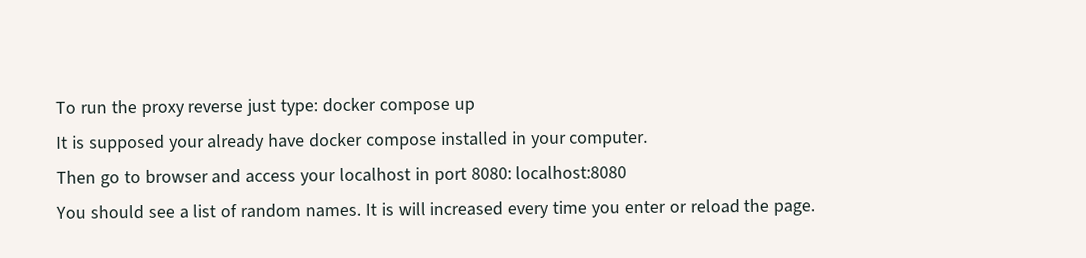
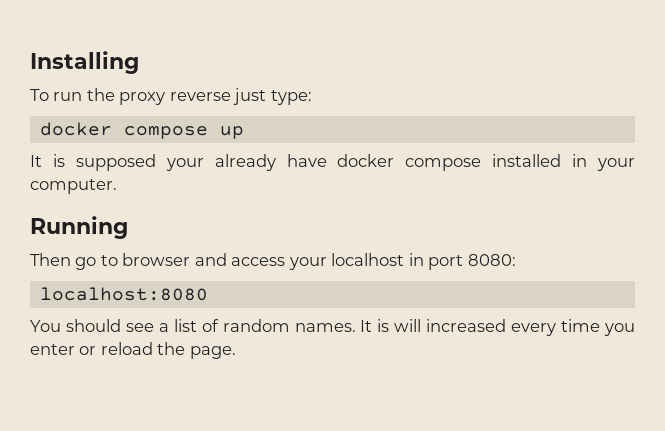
(55, 107) none -> [30,51,139,74] Installing //
(319, 107) none -> (312, 97) //
(649, 139) none -> [30,216,128,239] // Running
(512, 173) none -> (516, 260) //

